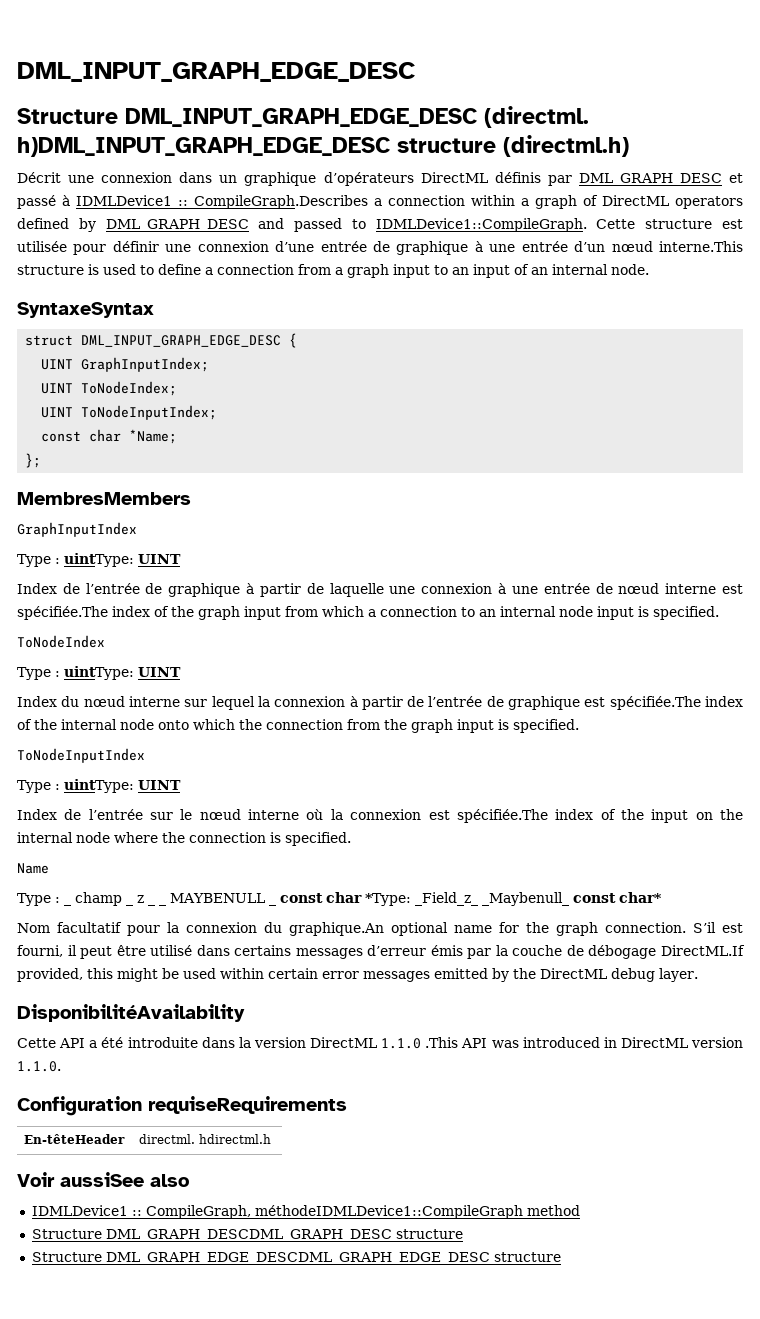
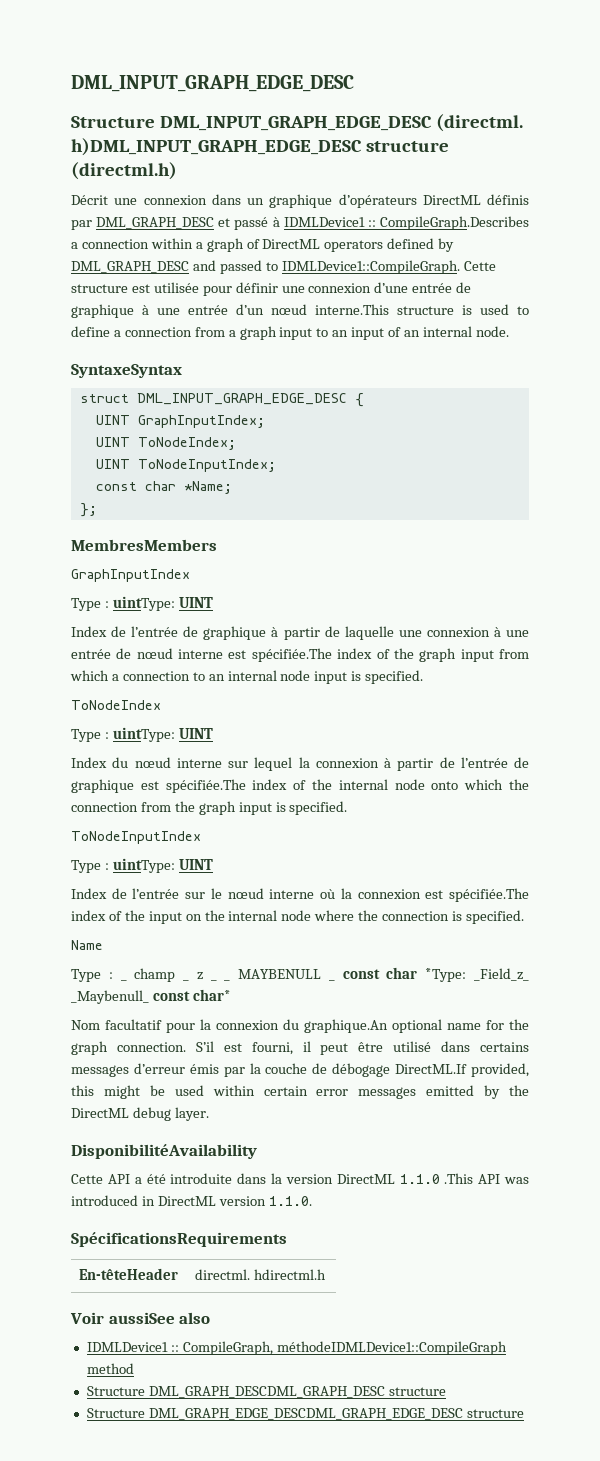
[17,1096,347,1116] Configuration requiseRequirements -> [71,1232,287,1247] SpécificationsRequirements

